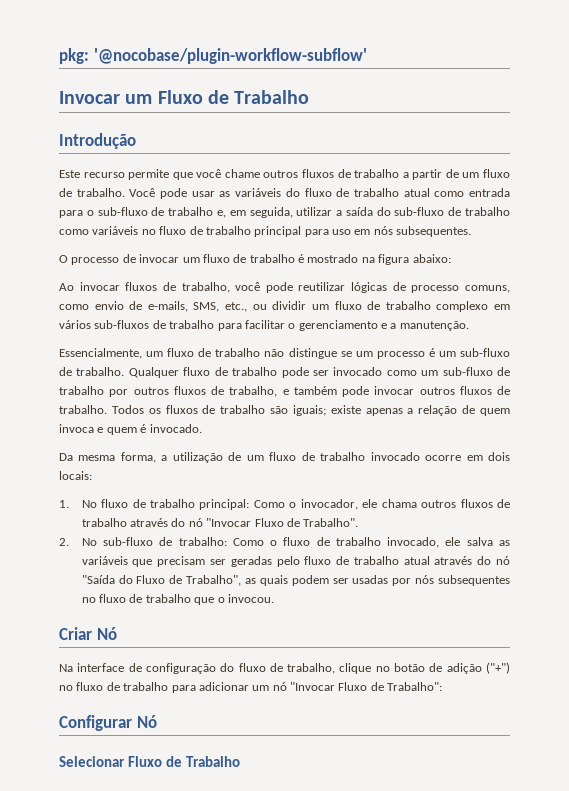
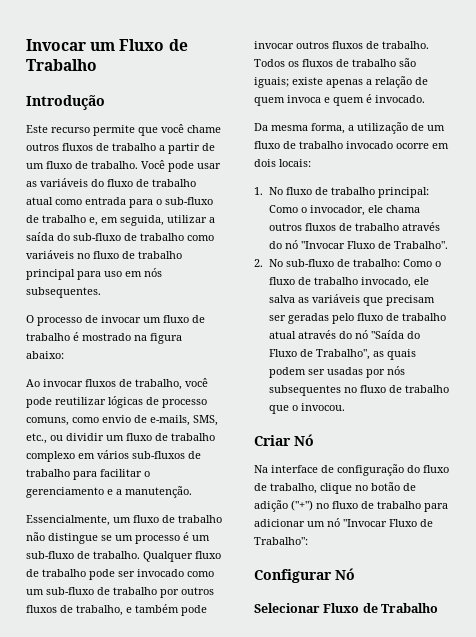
[59,48,367,64] pkg: '@nocobase/plugin-workflow-subflow' // -> (26, 45) none

